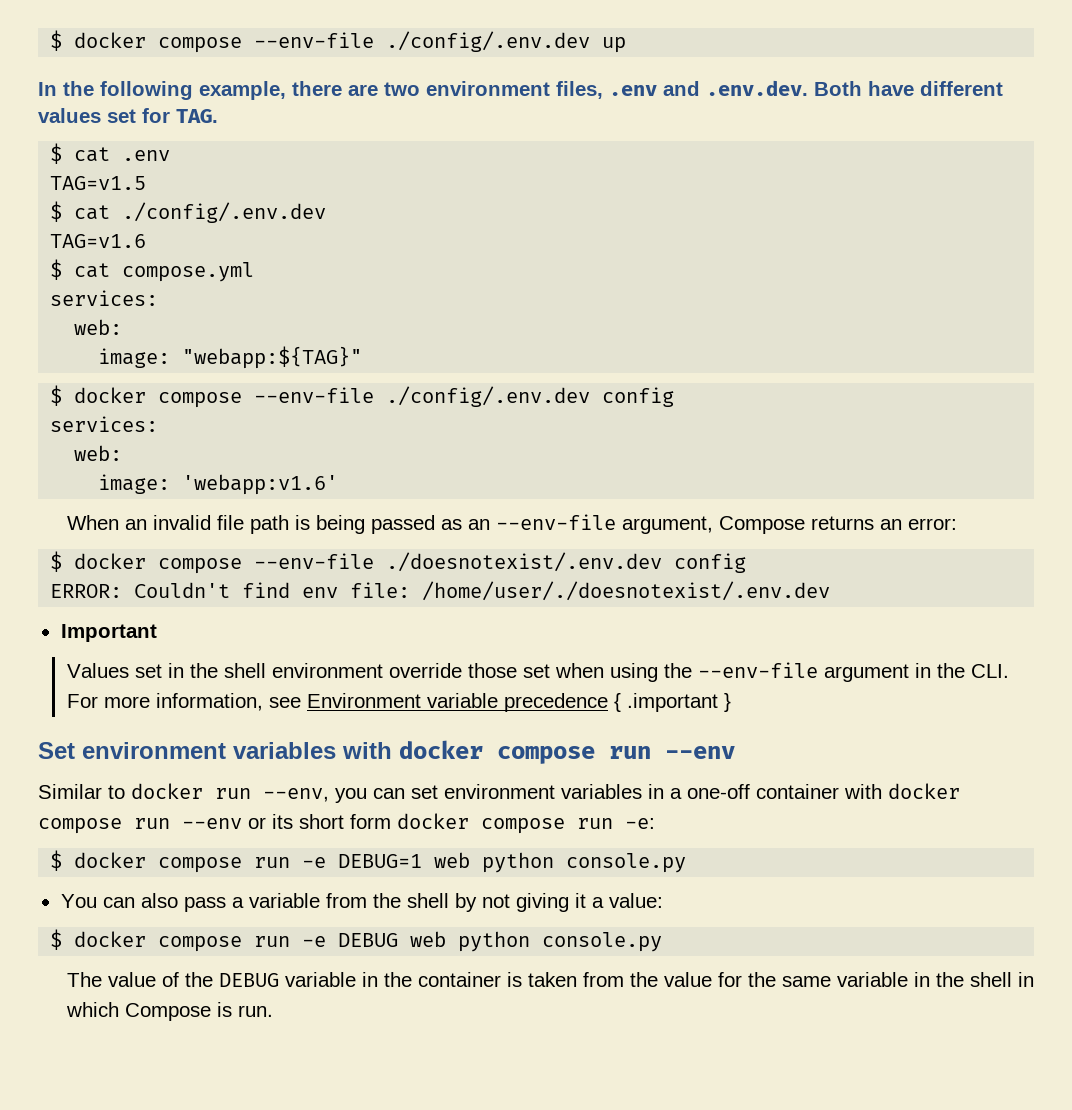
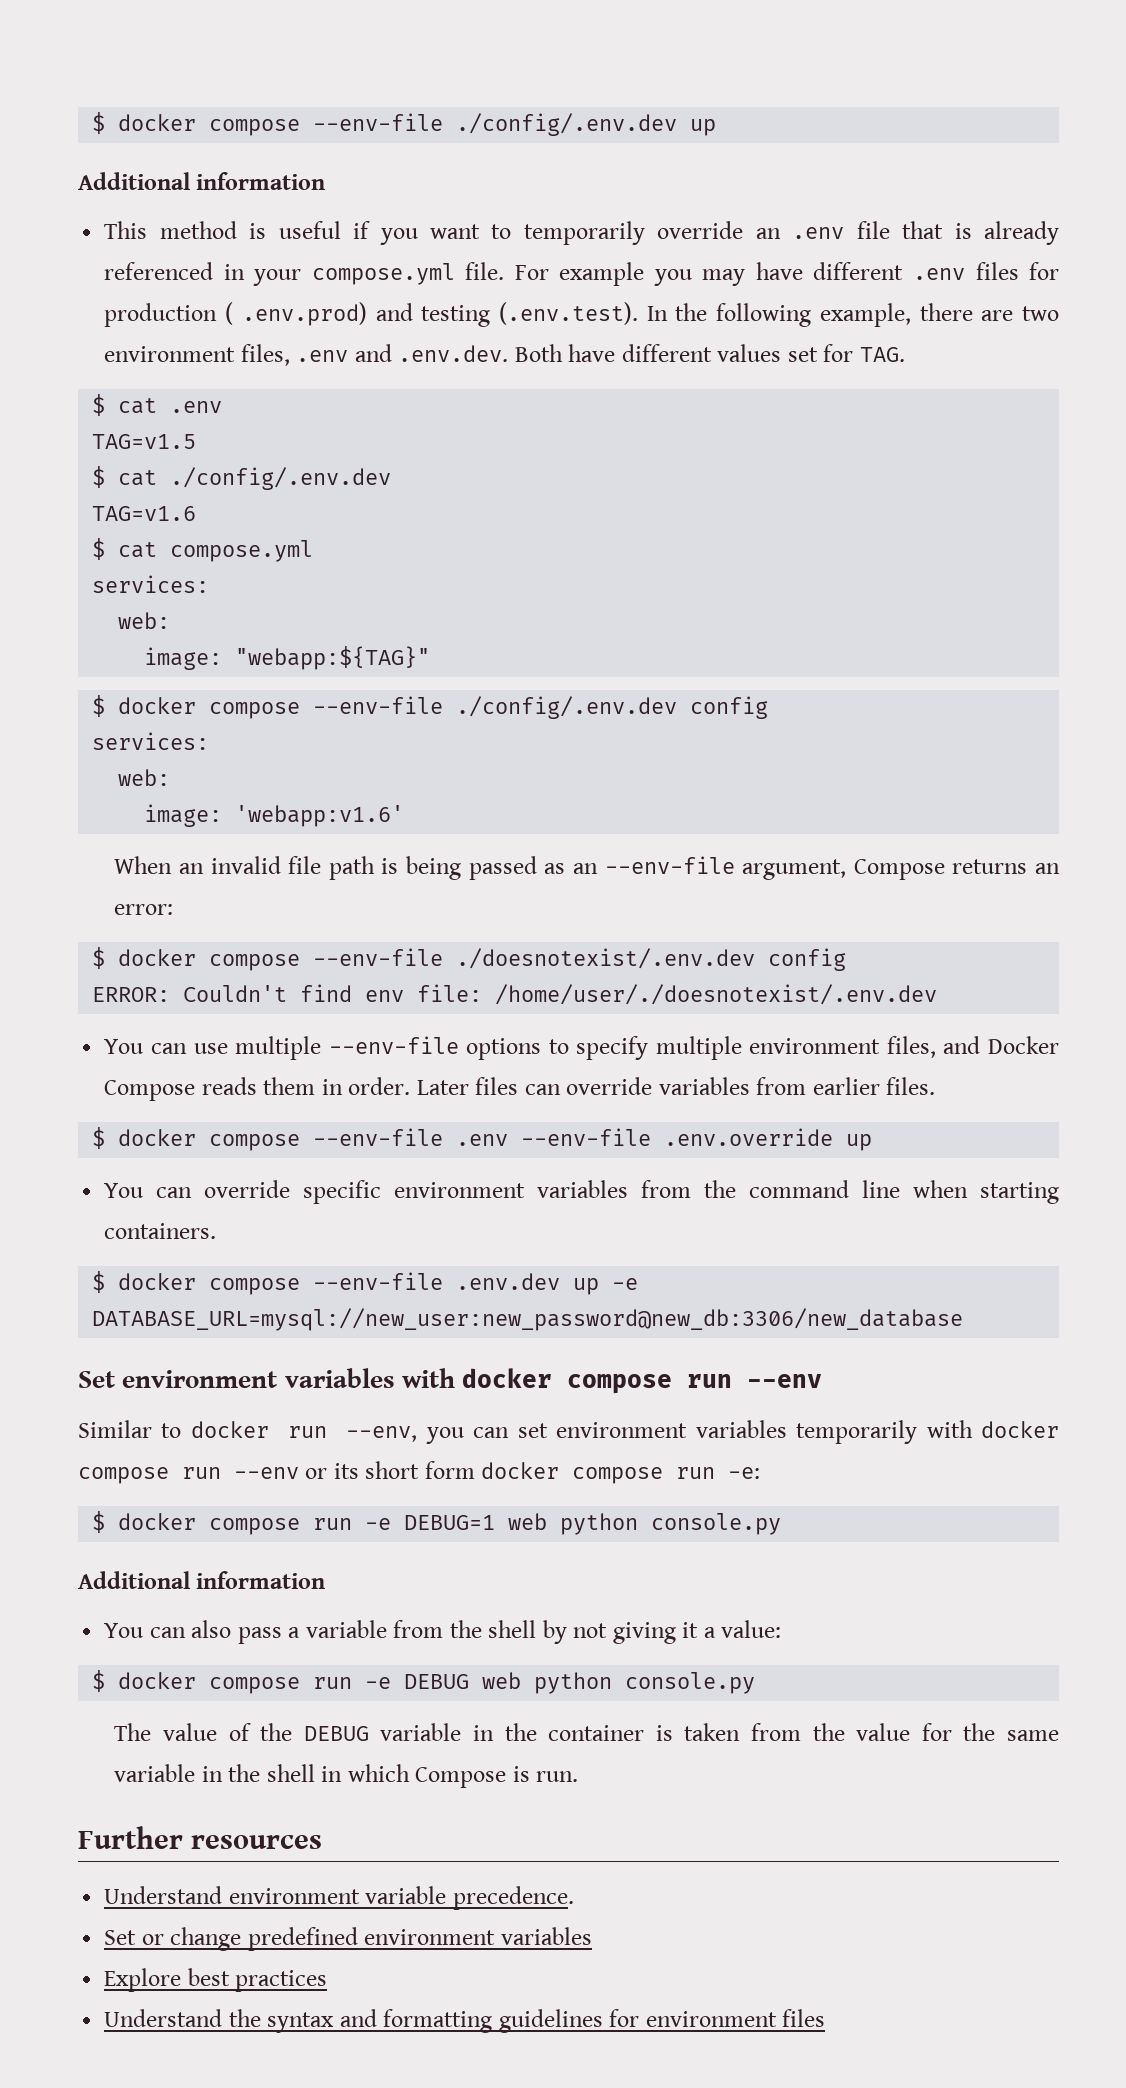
(627, 45) none -> [78,172,326,190] [104,221,1060,245] [104,262,1059,286] [104,302,638,327] Additional information // This method is useful if you want to temporarily override an .env file that is already referenced in your compose.yml file. For example you may have different .env files for production ( .env.prod) and testing (.env.test).
[60,624,157,642] [66,662,1009,682] [66,693,731,712] Important // Values set in the shell environment override those set when using the --env-file argument in the CLI. For more information, see Environment variable precedence { .important } -> [104,1036,1059,1060] [104,1077,936,1101] [92,1127,873,1151] [104,1180,1060,1204] [104,1223,217,1239] [92,1271,639,1295] [92,1308,964,1331] You can use multiple --env-file options to specify multiple environment files, and Docker Compose reads them in order. Later files can override variables from earlier files. // $ docker compose --env-file .env --env-file .env.override up // You can override specific environment variables from the command line when starting containers. // $ docker compose --env-file .env.dev up -e DATABASE_URL=mysql://new_user:new_password@new_db:3306/new_database
[648,784,839,799] in a one-off container -> [796,1420,918,1444] temporarily
(687, 863) none -> [78,1571,326,1589] // Additional information
(273, 1011) none -> [78,1826,323,1849] [104,1886,574,1910] [104,1927,592,1951] [104,1968,328,1992] [104,2009,826,2033] // Further resources // Understand environment variable precedence. // Set or change predefined environment variables // Explore best practices // Understand the syntax and formatting guidelines for environment files

